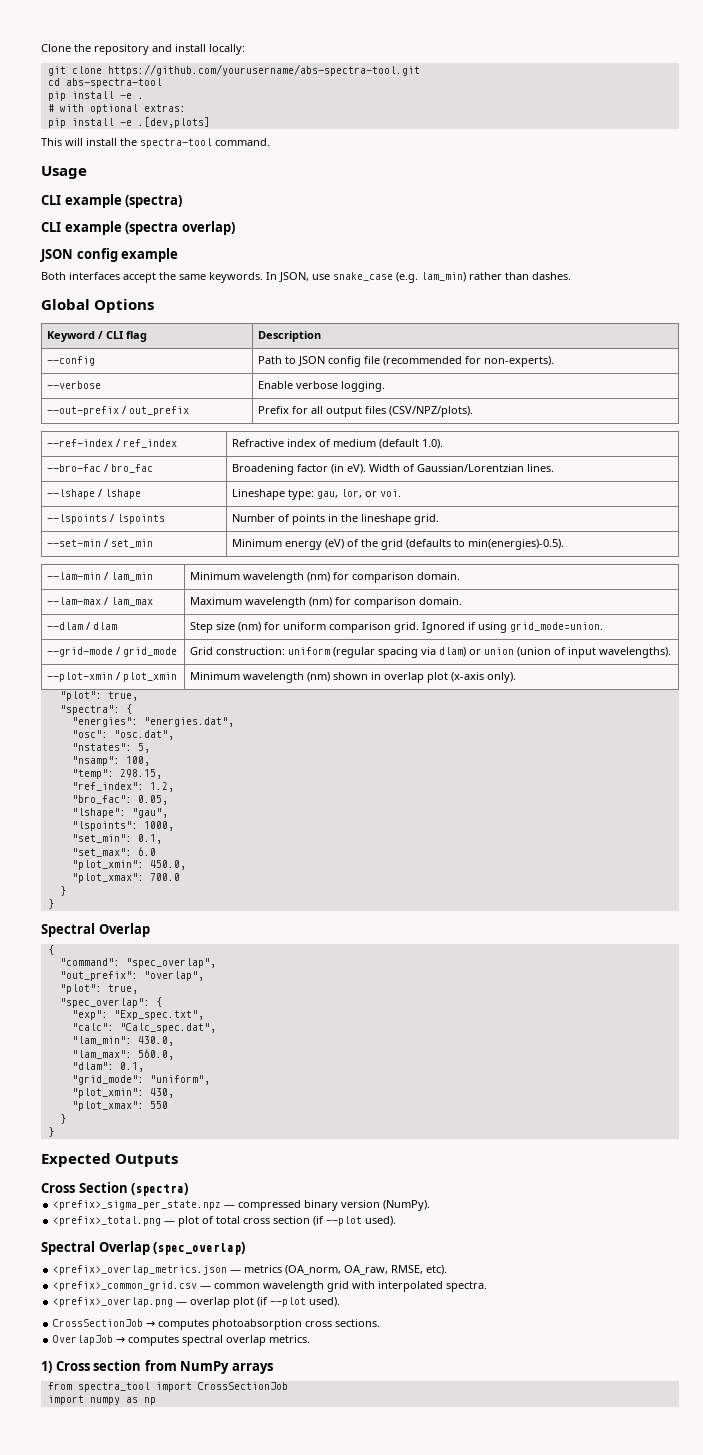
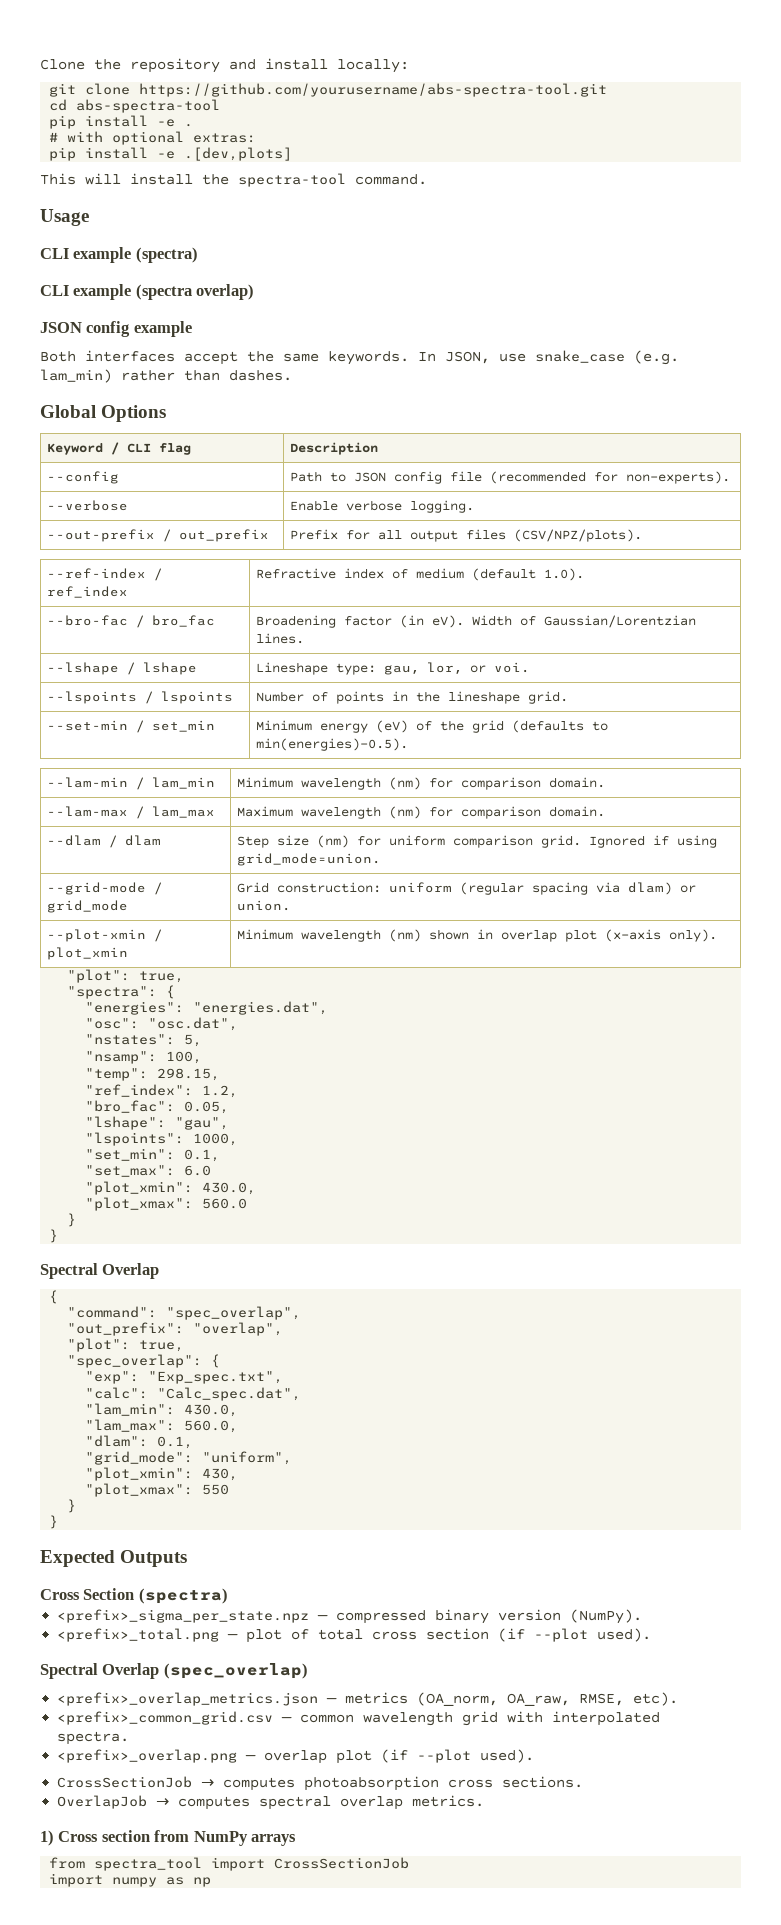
[484,647,672,658] union (union of input wavelengths). -> [237,900,291,911] union.
[149,860,186,870] [71,873,180,883] 450.0, // "plot_xmax": 700.0 -> [202,1182,257,1195] [85,1197,248,1211] 430.0, // "plot_xmax": 560.0

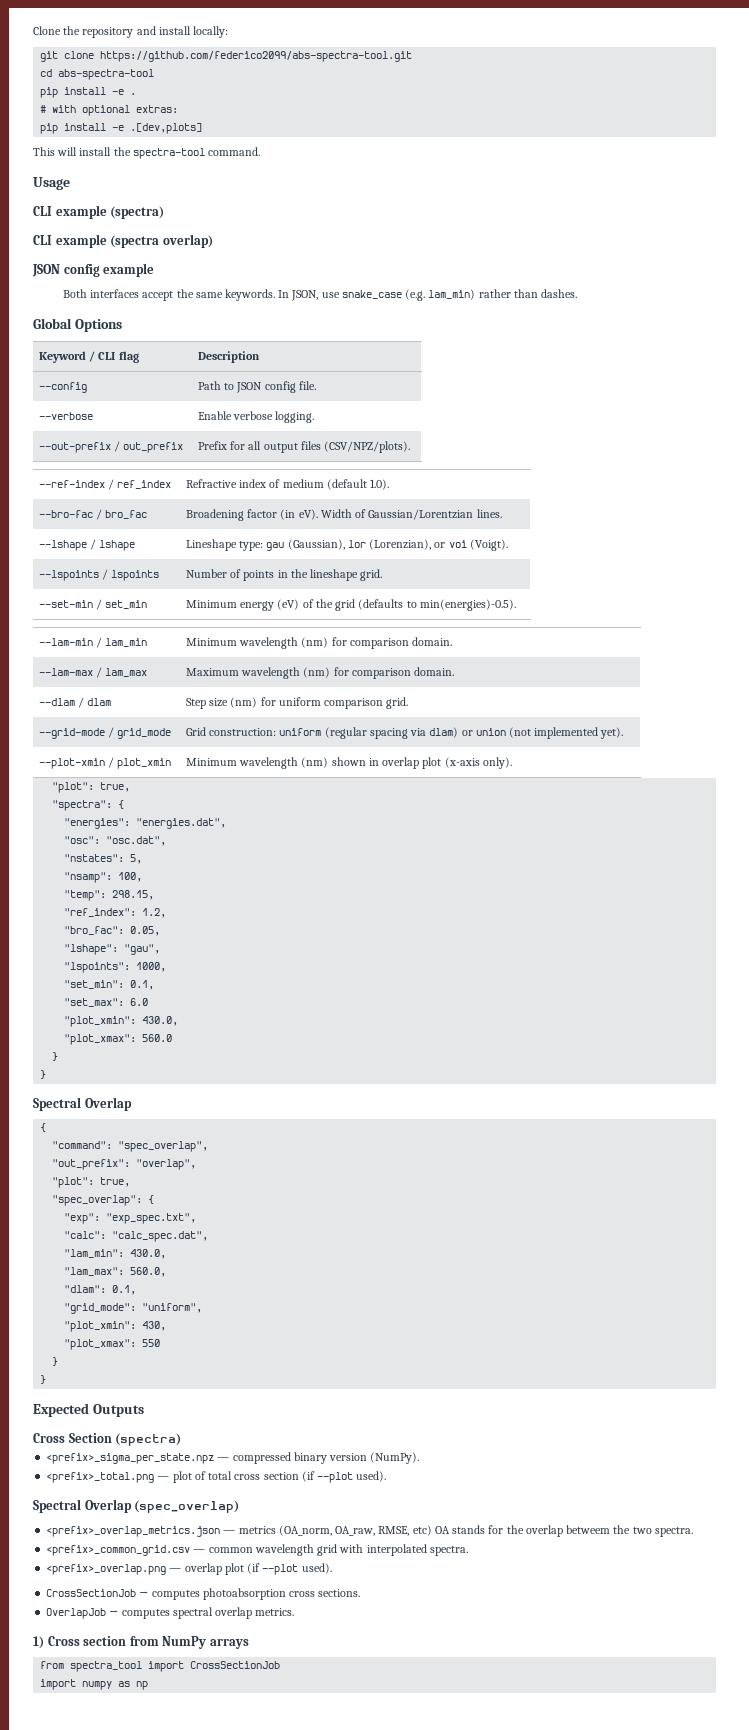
[139,83,608,97] https://github.com/yourusername/abs-spectra-tool.git -> [100,51,413,62] https://github.com/federico2099/abs-spectra-tool.git
[450,471,731,484] file (recommended for non-experts). -> [298,381,316,390] file.
[384,662,530,675] gau, lor, or voi. -> [266,539,508,551] gau (Gaussian), lor (Lorenzian), or voi (Voigt).
[589,835,718,848] [237,853,381,866] Ignored if using grid_mode=union. -> (409, 703) none
[237,900,291,911] union. -> [475,727,624,739] union (not implemented yet).
[148,1371,284,1384] "Exp_spec.txt", -> [106,1213,197,1224] "exp_spec.txt",
[157,1387,302,1401] "Calc_spec.dat", -> [112,1231,209,1242] "calc_spec.dat",
[633,1692,679,1706] etc). -> [412,1525,693,1537] etc) OA stands for the overlap betweem the two spectra.

